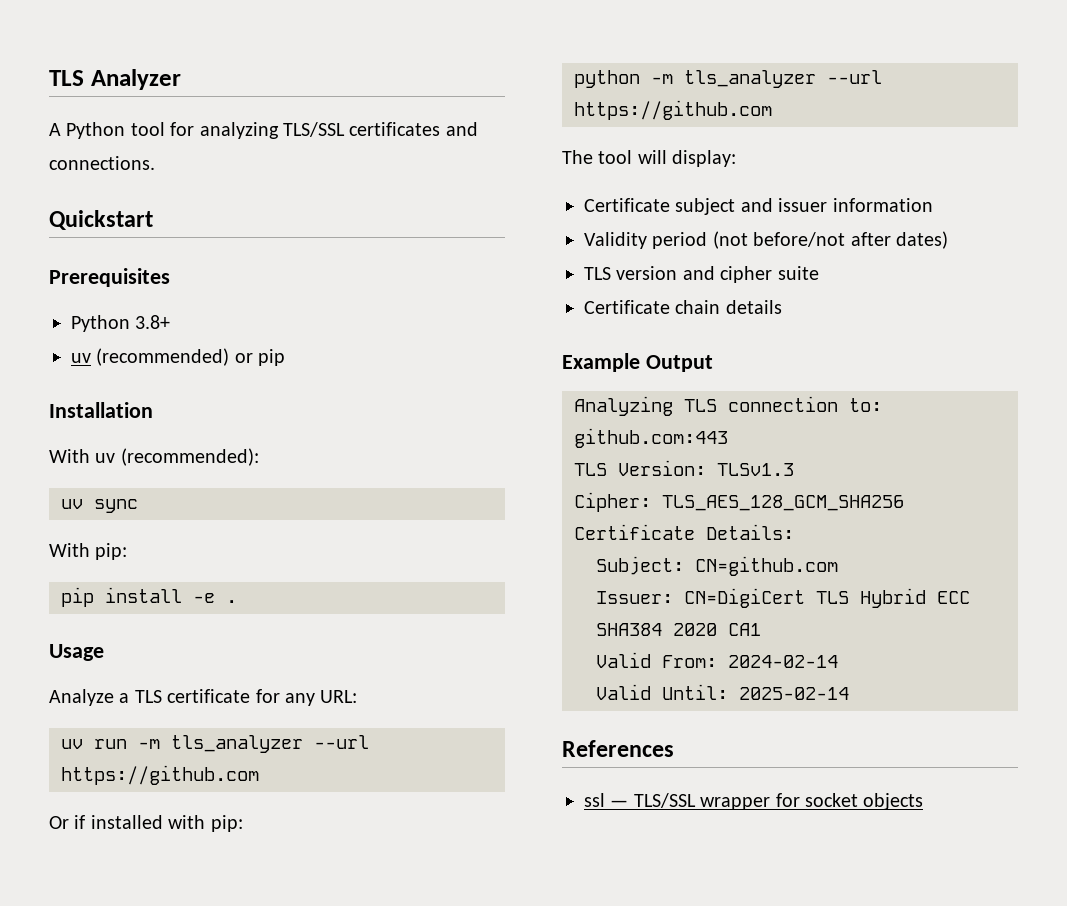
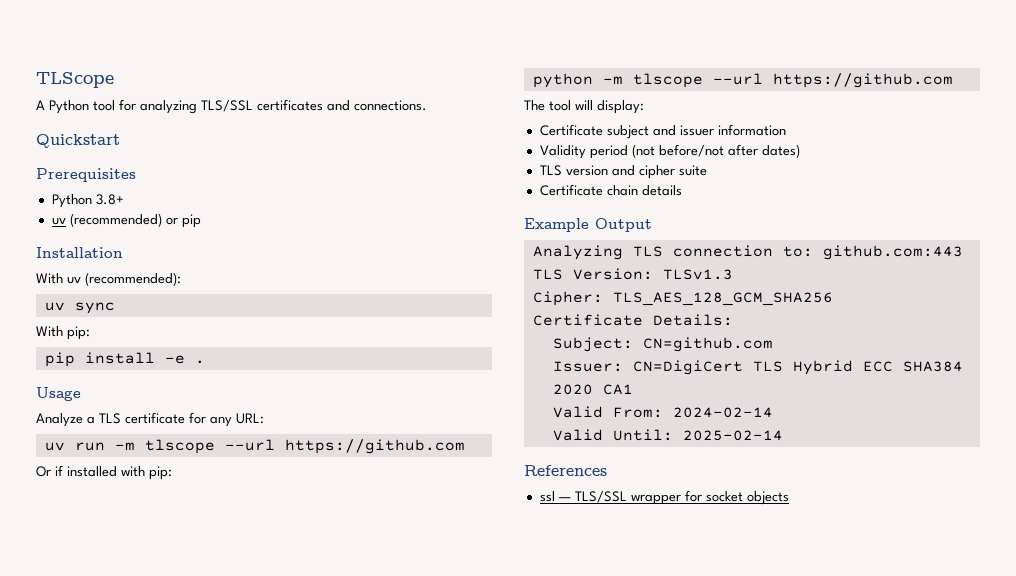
[49,69,181,90] TLS Analyzer -> [36,72,114,88] TLScope
[171,735,303,753] tls_analyzer -> [144,439,215,454] tlscope
[684,70,816,88] tls_analyzer -> [632,73,703,88] tlscope

